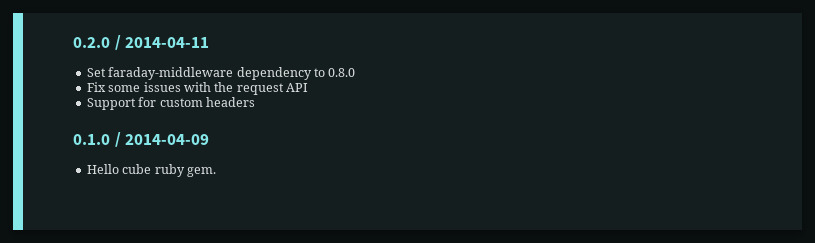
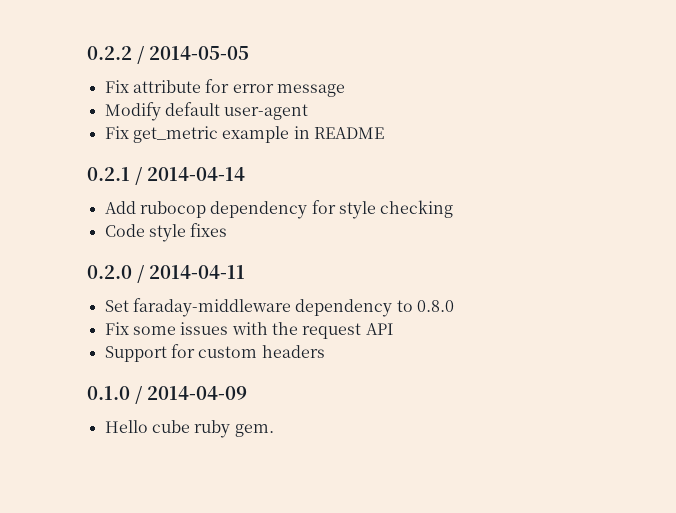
(73, 42) none -> [87,46,249,64] [104,79,345,97] [104,102,309,121] [104,126,384,143] [87,167,245,185] [104,200,454,219] [104,223,228,242] 0.2.2 / 2014-05-05 // Fix attribute for error message // Modify default user-agent // Fix get_metric example in README // 0.2.1 / 2014-04-14 // Add rubocop dependency for style checking // Code style fixes //

